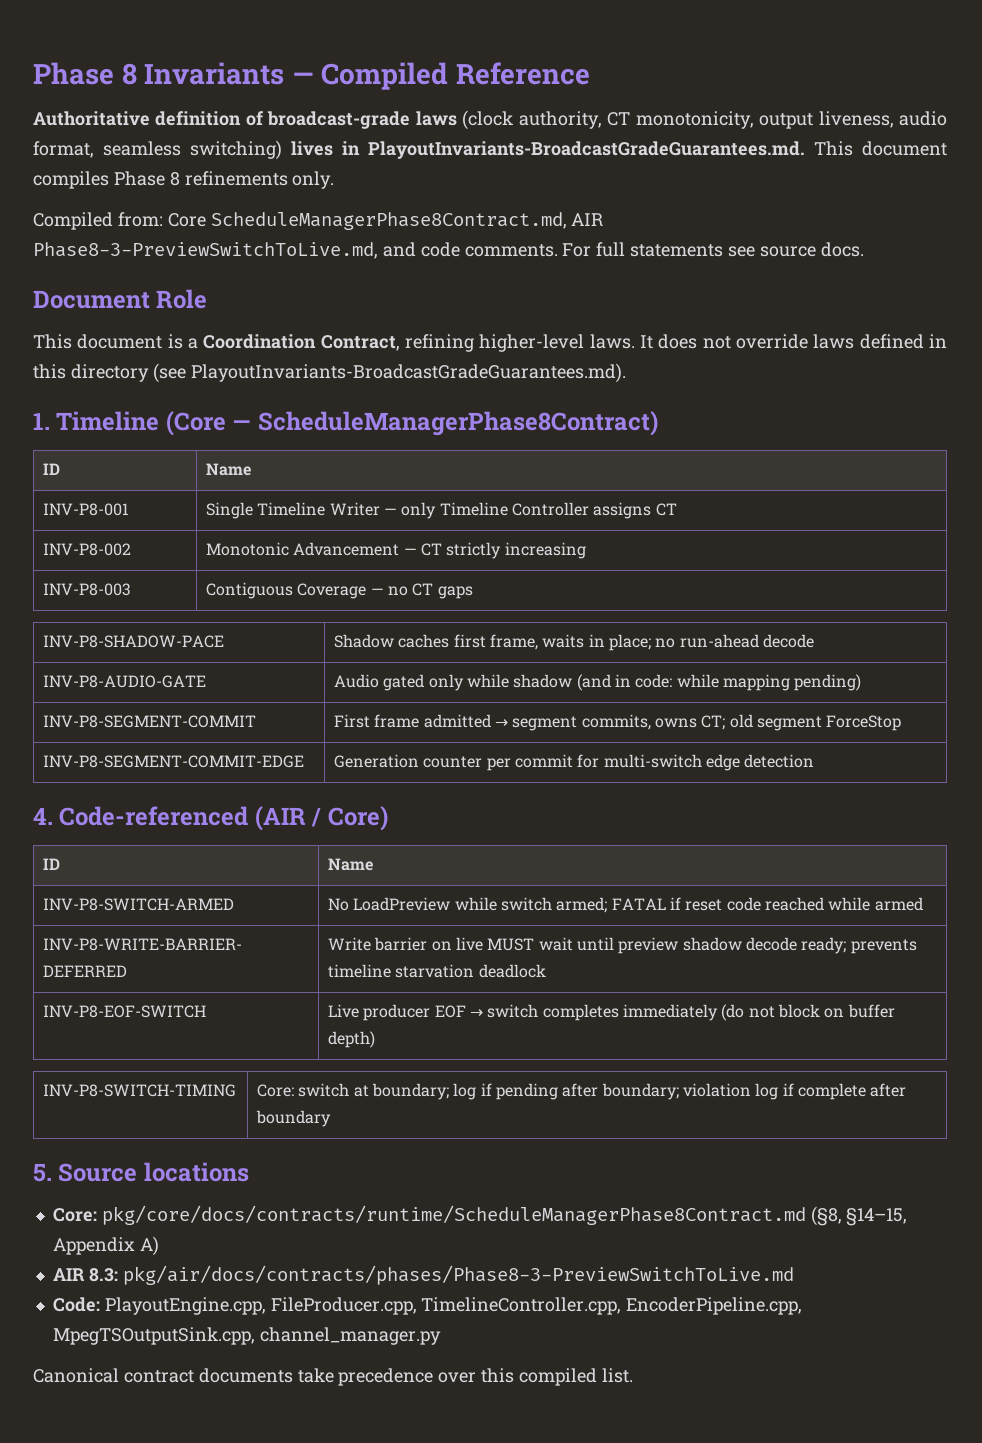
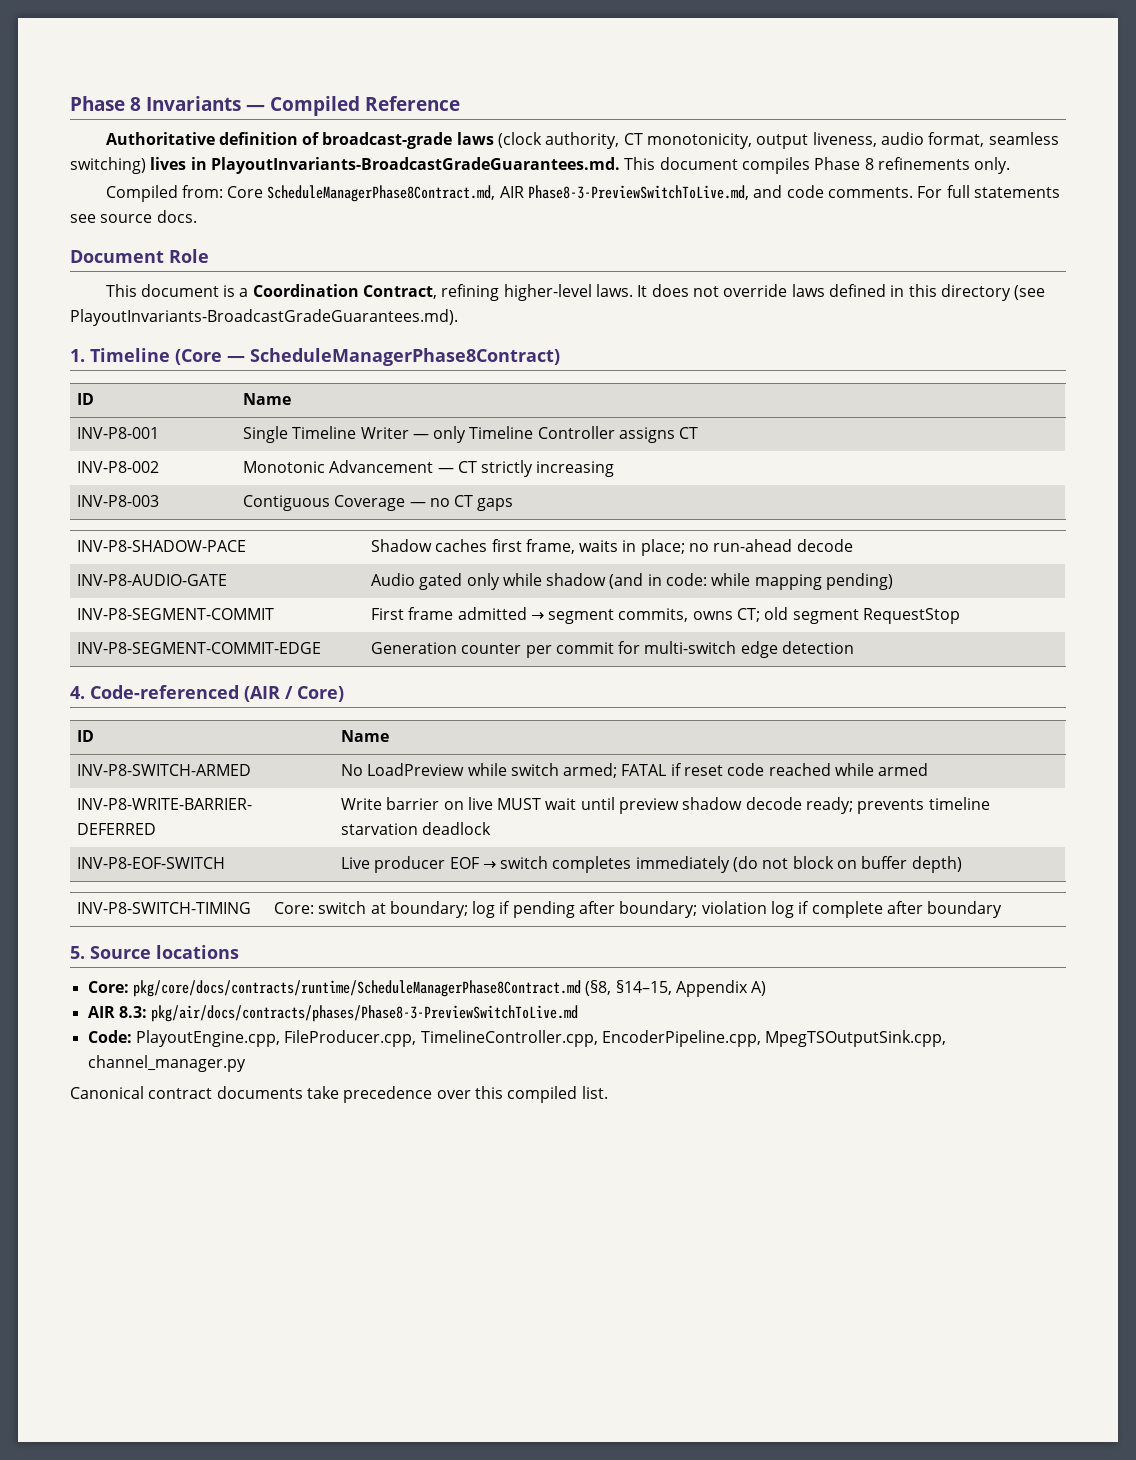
[826,715,902,731] ForceStop -> [863,608,961,624] RequestStop

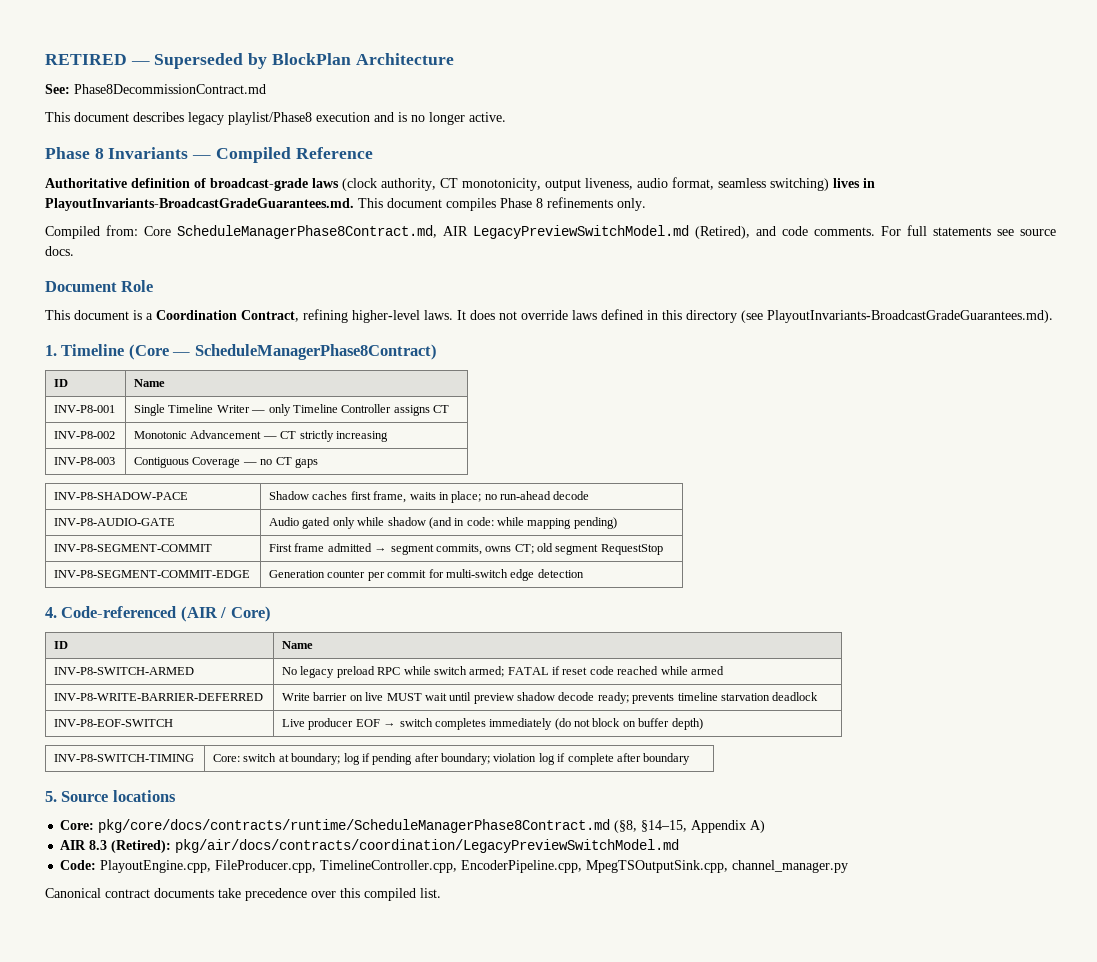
(70, 103) none -> [45,53,454,69] [45,84,266,94] [45,112,506,125] RETIRED — Superseded by BlockPlan Architecture // See: Phase8DecommissionContract.md // This document describes legacy playlist/Phase8 execution and is no longer active. //
[528,185,750,200] Phase8-3-PreviewSwitchToLive.md, -> [473,225,750,239] LegacyPreviewSwitchModel.md (Retired),
[367,763,465,776] LoadPreview -> [300,666,401,678] legacy preload RPC
[118,1005,579,1022] 8.3: pkg/air/docs/contracts/phases/Phase8-3-PreviewSwitchToLive.md -> [89,839,680,853] 8.3 (Retired): pkg/air/docs/contracts/coordination/LegacyPreviewSwitchModel.md

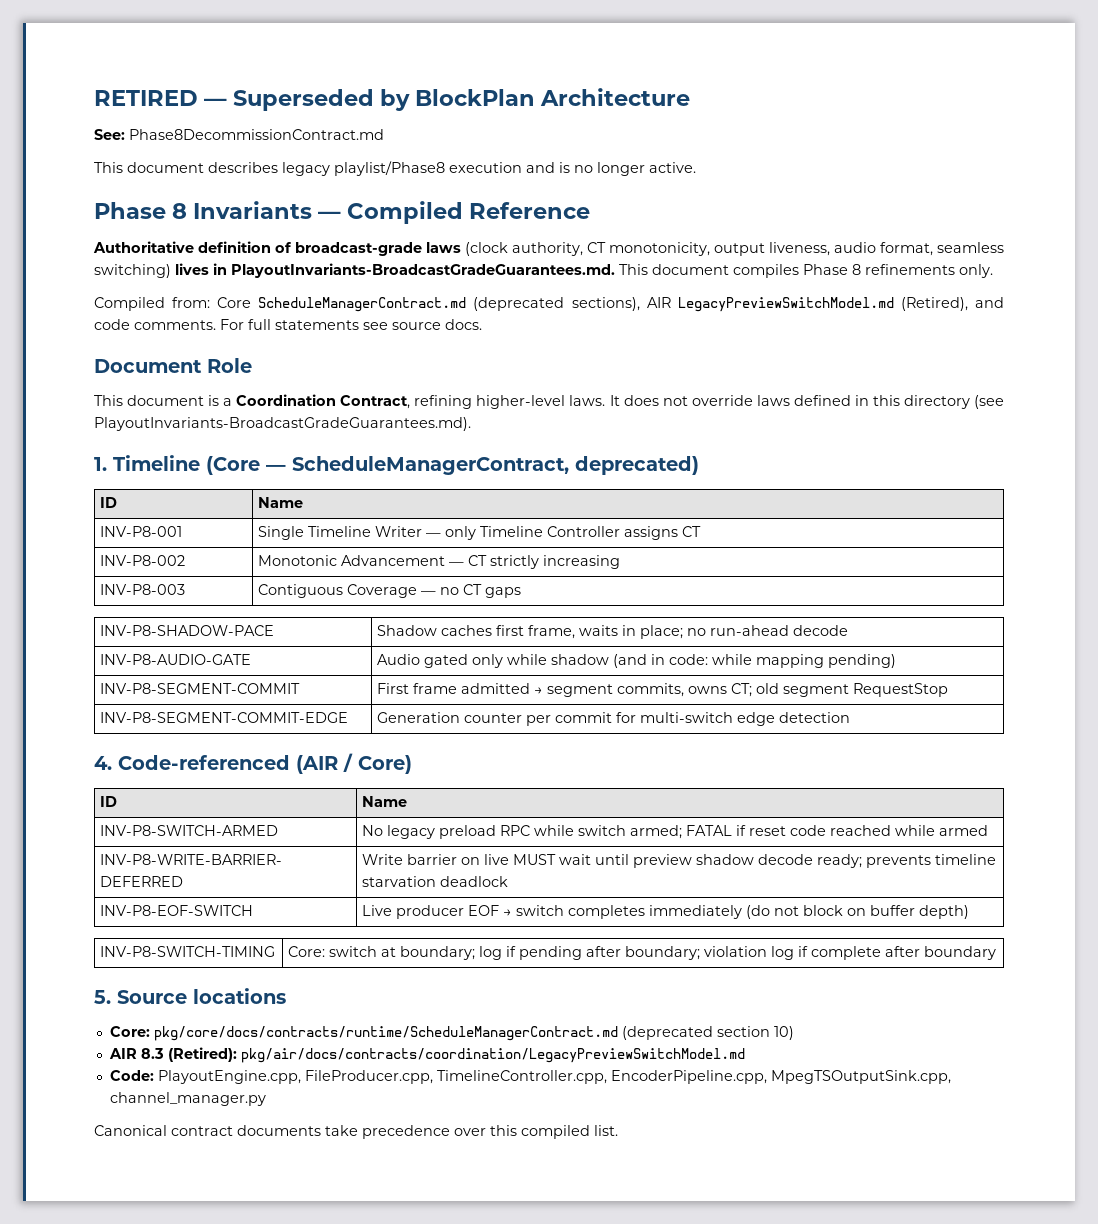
[177,225,437,239] ScheduleManagerPhase8Contract.md, -> [258,297,640,312] ScheduleManagerContract.md (deprecated sections),
[194,344,437,360] ScheduleManagerPhase8Contract) -> [292,456,699,475] ScheduleManagerContract, deprecated)
[98,819,766,833] pkg/core/docs/contracts/runtime/ScheduleManagerPhase8Contract.md (§8, §14–15, Appendix A) -> [153,1026,794,1041] pkg/core/docs/contracts/runtime/ScheduleManagerContract.md (deprecated section 10)

